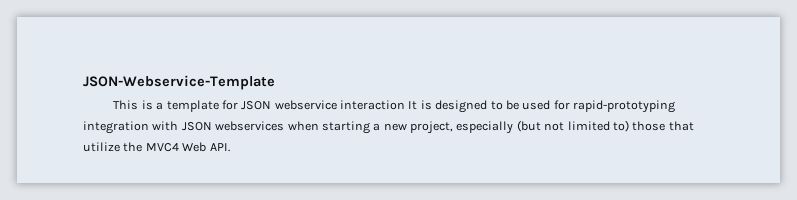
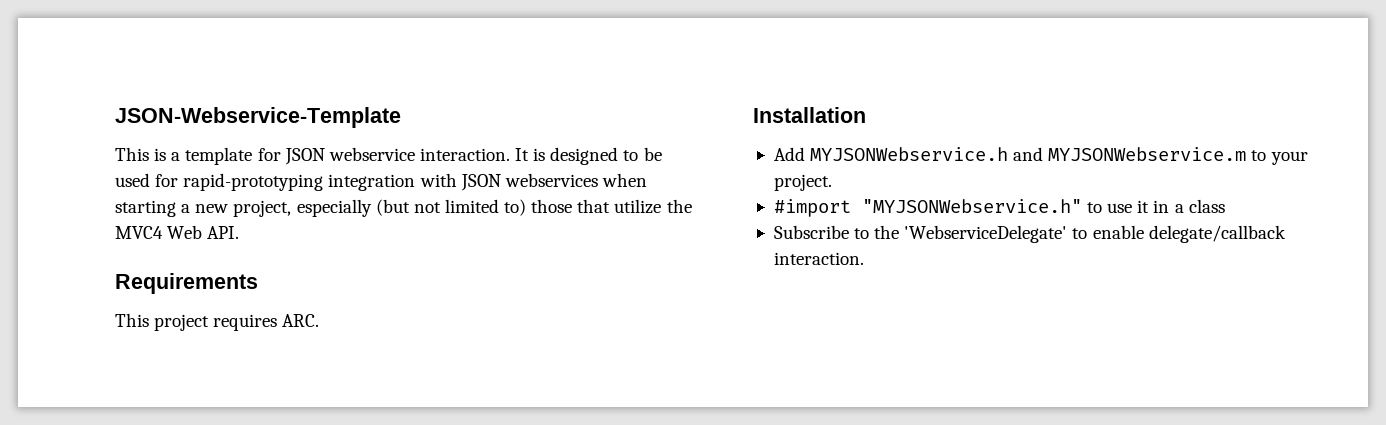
[340,100,406,110] interaction -> [419,148,510,161] interaction.
(230, 147) none -> [115,273,258,294] [115,313,320,331] [753,107,866,123] [773,147,1308,165] [773,174,832,191] [773,199,1225,217] [773,225,1286,243] [773,252,864,265] // Requirements // This project requires ARC. // Installation // Add MYJSONWebservice.h and MYJSONWebservice.m to your project. // #import "MYJSONWebservice.h" to use it in a class // Subscribe to the 'WebserviceDelegate' to enable delegate/callback interaction.

